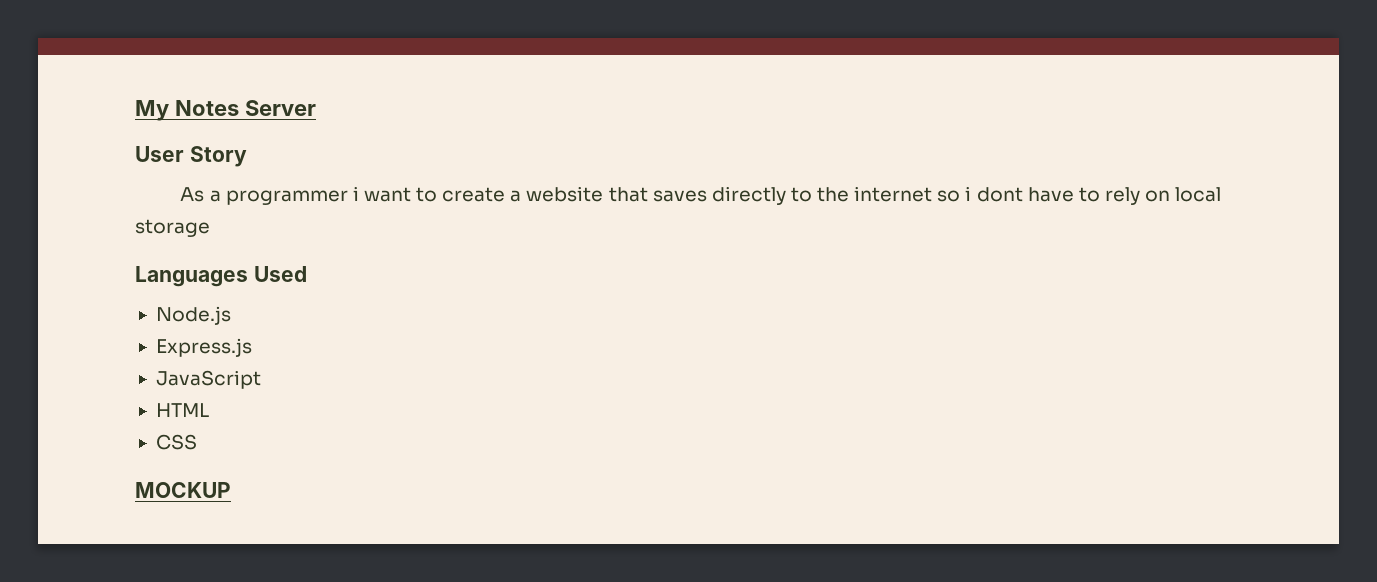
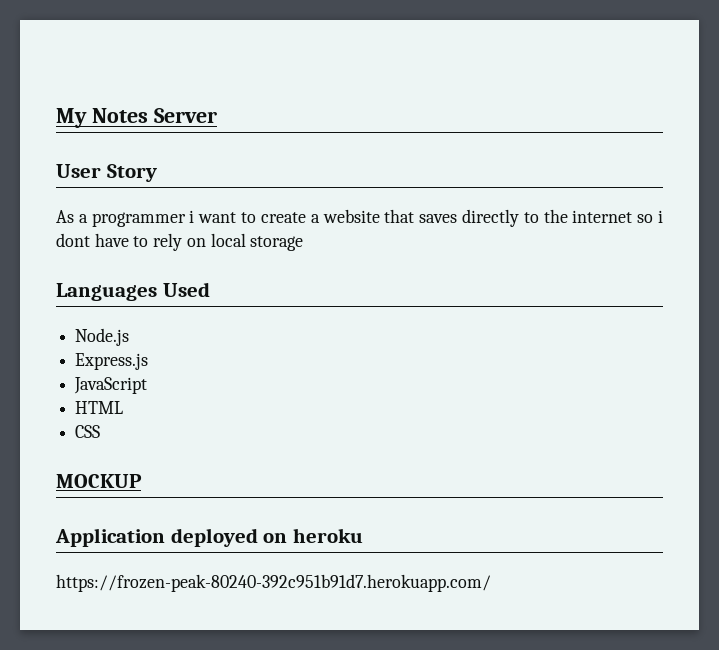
(231, 490) none -> [55,528,363,547] [56,574,491,592] // Application deployed on heroku // https://frozen-peak-80240-392c951b91d7.herokuapp.com/

